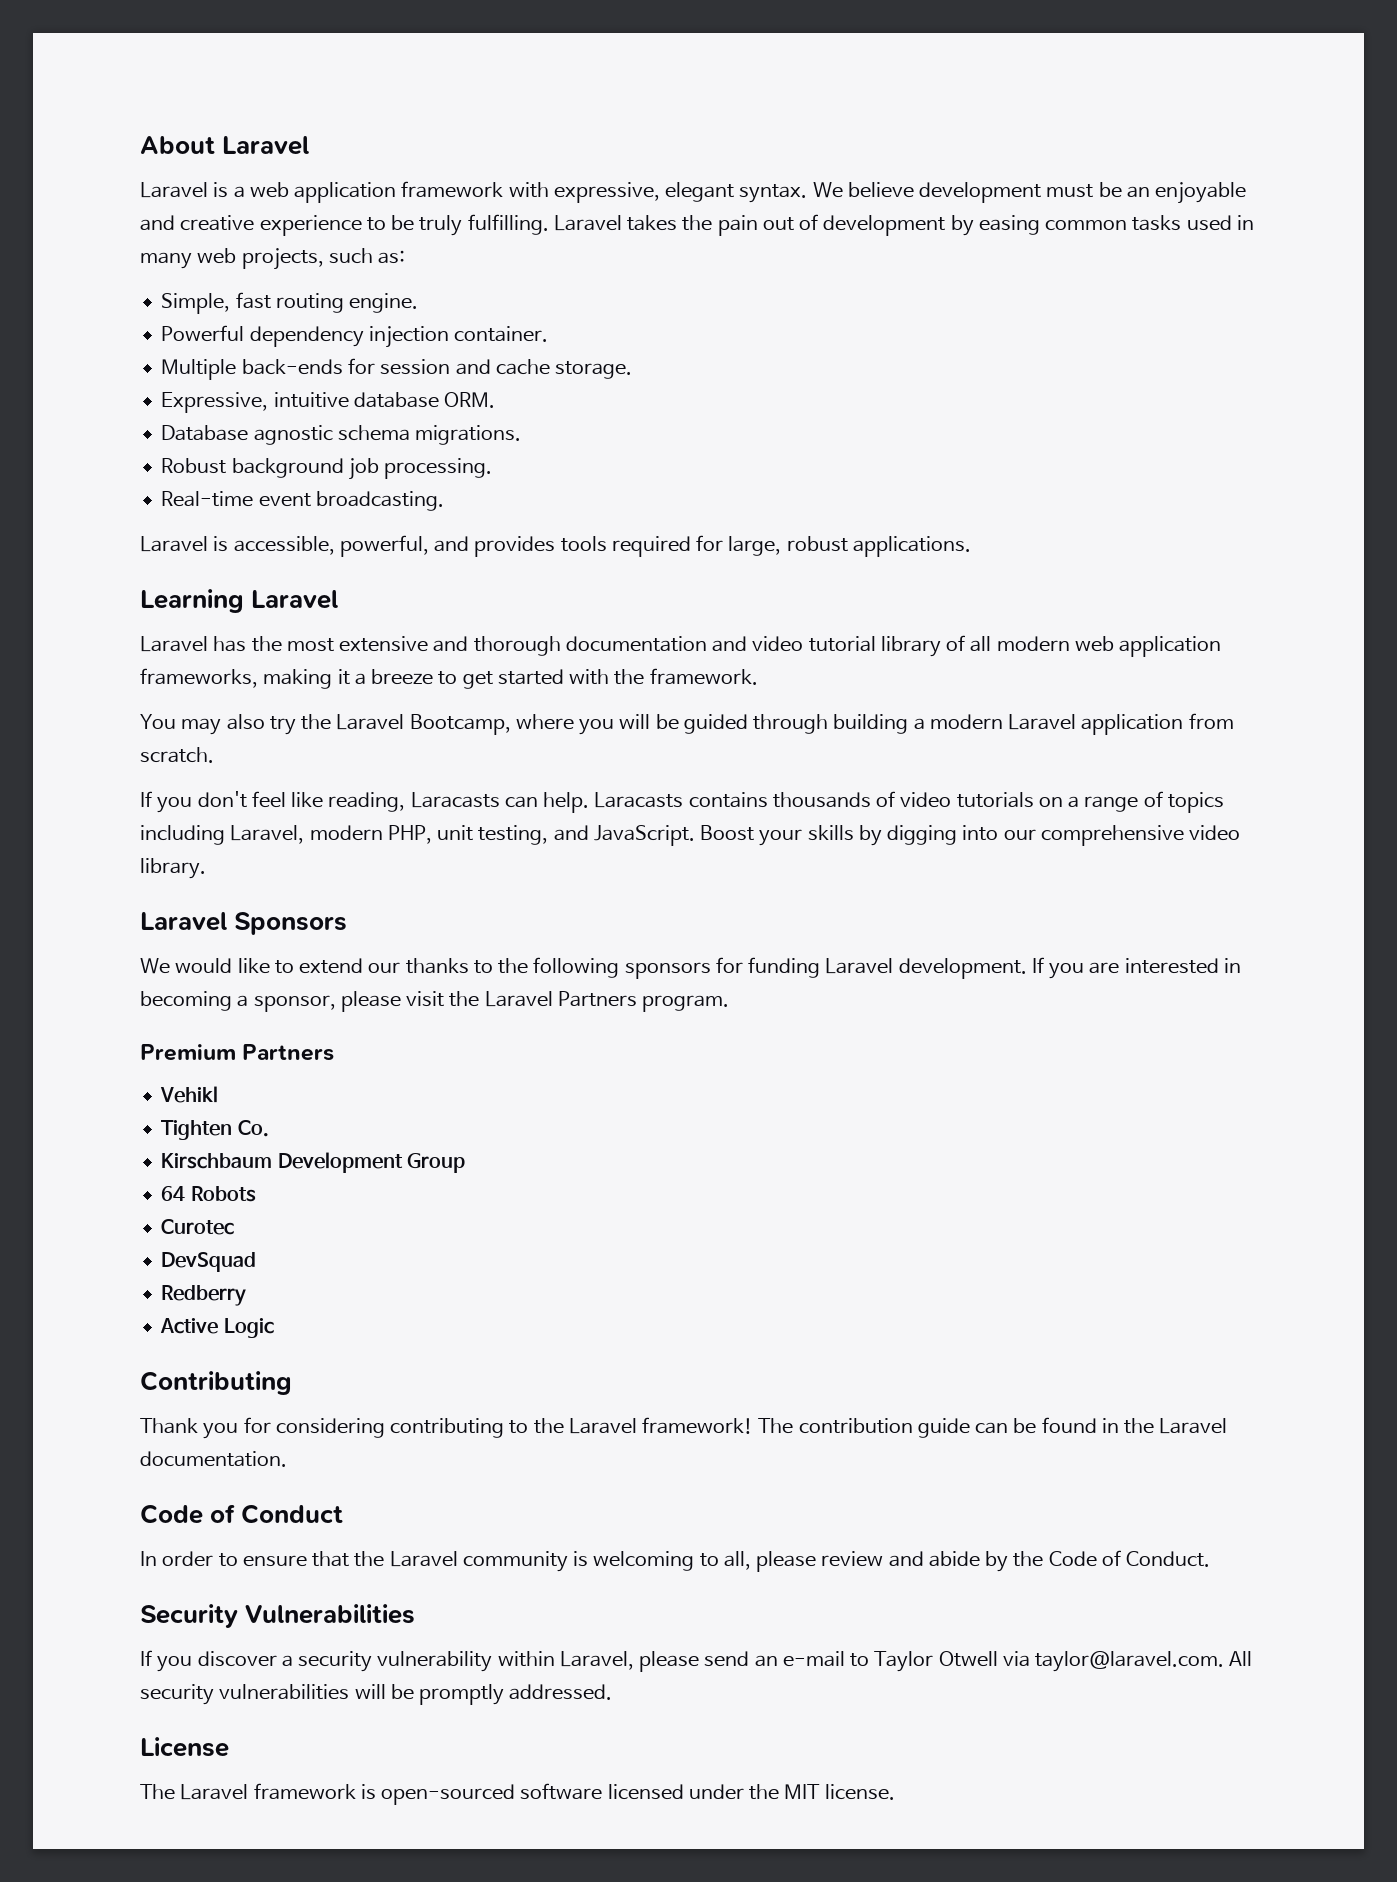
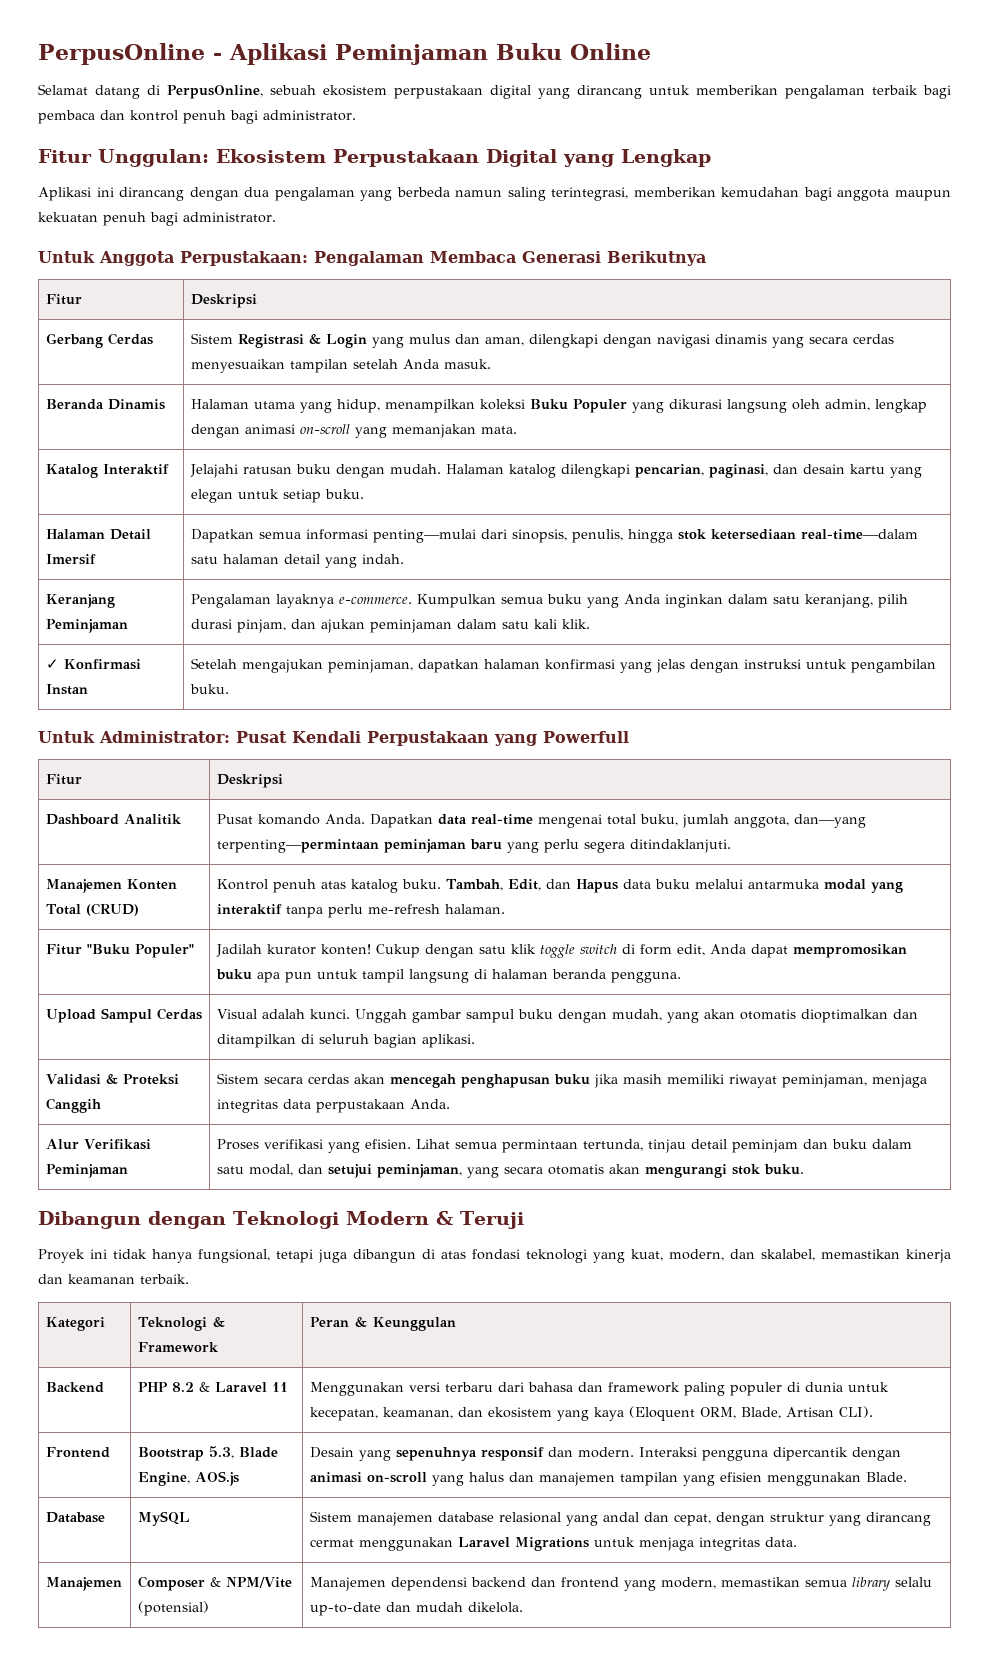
[140,136,310,155] [140,181,1247,204] [140,214,1254,236] [140,248,406,270] [161,292,419,314] [161,325,549,348] [161,358,633,380] [161,392,496,413] [161,425,522,445] [161,458,493,480] [161,491,444,511] [140,535,971,557] [140,589,339,613] [140,635,1222,657] [140,668,758,689] [140,713,1234,735] [140,747,214,763] [140,791,1224,813] [140,825,1241,846] [140,858,206,879] [140,912,348,935] [140,957,1242,979] [140,991,730,1012] [140,1044,335,1061] [160,1086,219,1103] [161,1120,269,1140] [161,1152,465,1173] [161,1186,256,1202] [161,1219,235,1235] [161,1252,257,1272] [161,1285,247,1306] [160,1318,274,1338] [140,1371,292,1395] [140,1417,1228,1439] [140,1451,287,1467] [140,1504,344,1524] [140,1550,1211,1572] [140,1604,416,1628] [140,1650,1253,1672] [140,1684,613,1705] [140,1737,229,1757] [140,1783,895,1805] About Laravel // Laravel is a web application framework with expressive, elegant syntax. We believe development must be an enjoyable and creative experience to be truly fulfilling. Laravel takes the pain out of development by easing common tasks used in many web projects, such as: // Simple, fast routing engine. // Powerful dependency injection container. // Multiple back-ends for session and cache storage. // Expressive, intuitive database ORM. // Database agnostic schema migrations. // Robust background job processing. // Real-time event broadcasting. // Laravel is accessible, powerful, and provides tools required for large, robust applications. // Learning Laravel // Laravel has the most extensive and thorough documentation and video tutorial library of all modern web application frameworks, making it a breeze to get started with the framework. // You may also try the Laravel Bootcamp, where you will be guided through building a modern Laravel application from scratch. // If you don't feel like reading, Laracasts can help. Laracasts contains thousands of video tutorials on a range of topics including Laravel, modern PHP, unit testing, and JavaScript. Boost your skills by digging into our comprehensive video library. // Laravel Sponsors // We would like to extend our thanks to the following sponsors for funding Laravel development. If you are interested in becoming a sponsor, please visit the Laravel Partners program. // Premium Partners // Vehikl // Tighten Co. // Kirschbaum Development Group // 64 Robots // Curotec // DevSquad // Redberry // Active Logic // Contributing // Thank you for considering contributing to the Laravel framework! The contribution guide can be found in the Laravel documentation. // Code of Conduct // In order to ensure that the Laravel community is welcoming to all, please review and abide by the Code of Conduct. // Security Vulnerabilities // If you discover a security vulnerability within Laravel, please send an e-mail to Taylor Otwell via taylor@laravel.com. All security vulnerabilities will be promptly addressed. // License // The Laravel framework is open-sourced software licensed under the MIT license. -> [38,43,651,65] [38,84,951,99] [38,110,356,124] [38,149,711,167] [38,187,951,201] [38,212,276,226] [38,251,706,266] [45,294,82,305] [190,294,257,308] [45,333,153,348] [190,333,894,348] [190,359,491,373] [45,399,165,410] [190,399,927,413] [190,424,517,438] [45,464,169,478] [189,464,922,478] [190,489,364,503] [45,529,151,540] [45,554,96,565] [190,529,918,543] [190,554,404,568] [45,594,115,608] [45,619,128,633] [190,594,908,608] [190,619,590,633] [45,659,141,670] [45,684,88,695] [190,658,936,673] [189,684,229,694] [38,731,629,746] [45,774,82,785] [216,774,283,788] [45,814,182,825] [216,814,866,828] [216,839,731,853] [45,879,177,893] [45,903,139,916] [216,879,903,893] [216,904,505,918] [45,944,194,958] [215,944,907,958] [215,969,681,983] [45,1008,202,1023] [216,1009,918,1023] [216,1034,475,1048] [45,1074,179,1085] [45,1098,101,1113] [216,1073,927,1088] [216,1099,450,1113] [45,1139,151,1150] [45,1164,128,1178] [216,1139,912,1153] [216,1164,804,1178] [38,1211,524,1229] [38,1249,951,1263] [38,1274,189,1284] [45,1317,105,1331] [137,1317,225,1331] [137,1342,219,1352] [309,1317,456,1331] [45,1382,104,1393] [137,1382,288,1392] [309,1382,889,1396] [309,1406,873,1421] [45,1447,110,1458] [137,1446,278,1461] [137,1471,239,1486] [309,1447,901,1461] [309,1472,907,1486] [45,1512,105,1523] [137,1511,190,1526] [309,1511,931,1526] [309,1537,797,1551] [45,1577,122,1591] [137,1576,292,1591] [137,1601,209,1616] [309,1577,932,1591] [309,1602,523,1616] PerpusOnline - Aplikasi Peminjaman Buku Online // Selamat datang di PerpusOnline, sebuah ekosistem perpustakaan digital yang dirancang untuk memberikan pengalaman terbaik bagi pembaca dan kontrol penuh bagi administrator. // Fitur Unggulan: Ekosistem Perpustakaan Digital yang Lengkap // Aplikasi ini dirancang dengan dua pengalaman yang berbeda namun saling terintegrasi, memberikan kemudahan bagi anggota maupun kekuatan penuh bagi administrator. // Untuk Anggota Perpustakaan: Pengalaman Membaca Generasi Berikutnya // Fitur | Deskripsi // Gerbang Cerdas | Sistem Registrasi & Login yang mulus dan aman, dilengkapi dengan navigasi dinamis yang secara cerdas menyesuaikan tampilan setelah Anda masuk. // Beranda Dinamis | Halaman utama yang hidup, menampilkan koleksi Buku Populer yang dikurasi langsung oleh admin, lengkap dengan animasi on-scroll yang memanjakan mata. // Katalog Interaktif | Jelajahi ratusan buku dengan mudah. Halaman katalog dilengkapi pencarian, paginasi, dan desain kartu yang elegan untuk setiap buku. // Halaman Detail Imersif | Dapatkan semua informasi penting—mulai dari sinopsis, penulis, hingga stok ketersediaan real-time—dalam satu halaman detail yang indah. // Keranjang Peminjaman | Pengalaman layaknya e-commerce. Kumpulkan semua buku yang Anda inginkan dalam satu keranjang, pilih durasi pinjam, dan ajukan peminjaman dalam satu kali klik. // ✓ Konfirmasi Instan | Setelah mengajukan peminjaman, dapatkan halaman konfirmasi yang jelas dengan instruksi untuk pengambilan buku. // Untuk Administrator: Pusat Kendali Perpustakaan yang Powerfull // Fitur | Deskripsi // Dashboard Analitik | Pusat komando Anda. Dapatkan data real-time mengenai total buku, jumlah anggota, dan—yang terpenting—permintaan peminjaman baru yang perlu segera ditindaklanjuti. // Manajemen Konten Total (CRUD) | Kontrol penuh atas katalog buku. Tambah, Edit, dan Hapus data buku melalui antarmuka modal yang interaktif tanpa perlu me-refresh halaman. // Fitur "Buku Populer" | Jadilah kurator konten! Cukup dengan satu klik toggle switch di form edit, Anda dapat mempromosikan buku apa pun untuk tampil langsung di halaman beranda pengguna. // Upload Sampul Cerdas | Visual adalah kunci. Unggah gambar sampul buku dengan mudah, yang akan otomatis dioptimalkan dan ditampilkan di seluruh bagian aplikasi. // Validasi & Proteksi Canggih | Sistem secara cerdas akan mencegah penghapusan buku jika masih memiliki riwayat peminjaman, menjaga integritas data perpustakaan Anda. // Alur Verifikasi Peminjaman | Proses verifikasi yang efisien. Lihat semua permintaan tertunda, tinjau detail peminjam dan buku dalam satu modal, dan setujui peminjaman, yang secara otomatis akan mengurangi stok buku. // Dibangun dengan Teknologi Modern & Teruji // Proyek ini tidak hanya fungsional, tetapi juga dibangun di atas fondasi teknologi yang kuat, modern, dan skalabel, memastikan kinerja dan keamanan terbaik. // Kategori | Teknologi & Framework | Peran & Keunggulan // Backend | PHP 8.2 & Laravel 11 | Menggunakan versi terbaru dari bahasa dan framework paling populer di dunia untuk kecepatan, keamanan, dan ekosistem yang kaya (Eloquent ORM, Blade, Artisan CLI). // Frontend | Bootstrap 5.3, Blade Engine, AOS.js | Desain yang sepenuhnya responsif dan modern. Interaksi pengguna dipercantik dengan animasi on-scroll yang halus dan manajemen tampilan yang efisien menggunakan Blade. // Database | MySQL | Sistem manajemen database relasional yang andal dan cepat, dengan struktur yang dirancang cermat menggunakan Laravel Migrations untuk menjaga integritas data. // Manajemen | Composer & NPM/Vite (potensial) | Manajemen dependensi backend dan frontend yang modern, memastikan semua library selalu up-to-date dan mudah dikelola.

